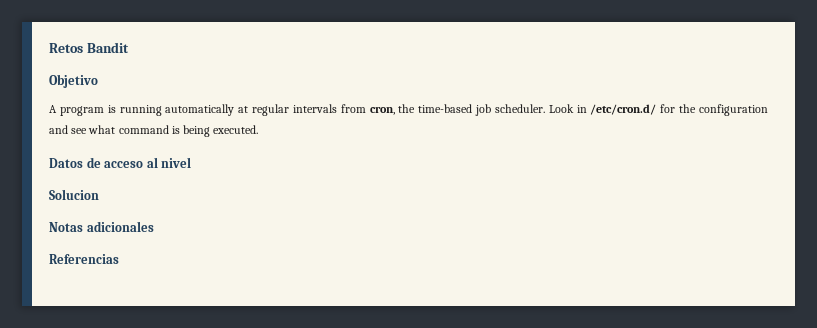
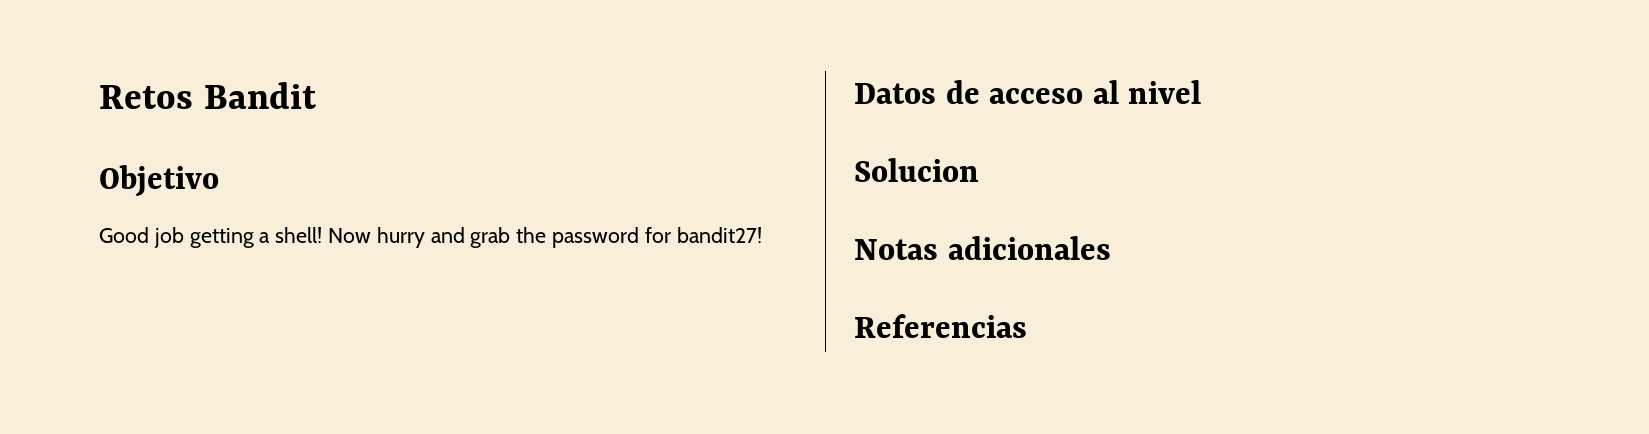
[49,104,769,116] [49,125,259,137] A program is running automatically at regular intervals from cron, the time-based job scheduler. Look in /etc/cron.d/ for the configuration and see what command is being executed. -> [99,227,762,248] Good job getting a shell! Now hurry and grab the password for bandit27!

